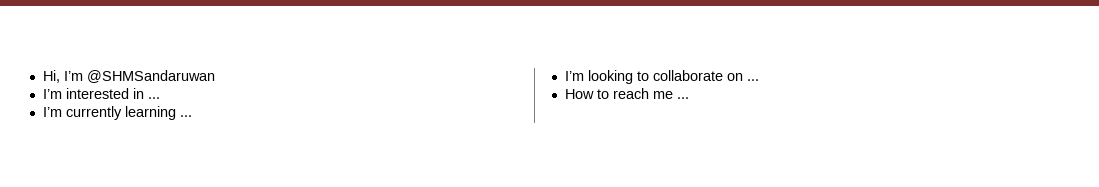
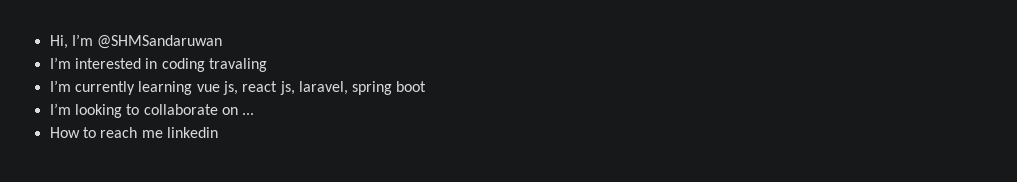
[147,97,160,99] ... -> [161,58,267,72] coding travaling
[179,115,192,117] ... -> [196,81,427,95] vue js, react js, laravel, spring boot
[676,97,689,99] ... -> [166,127,218,138] linkedin

